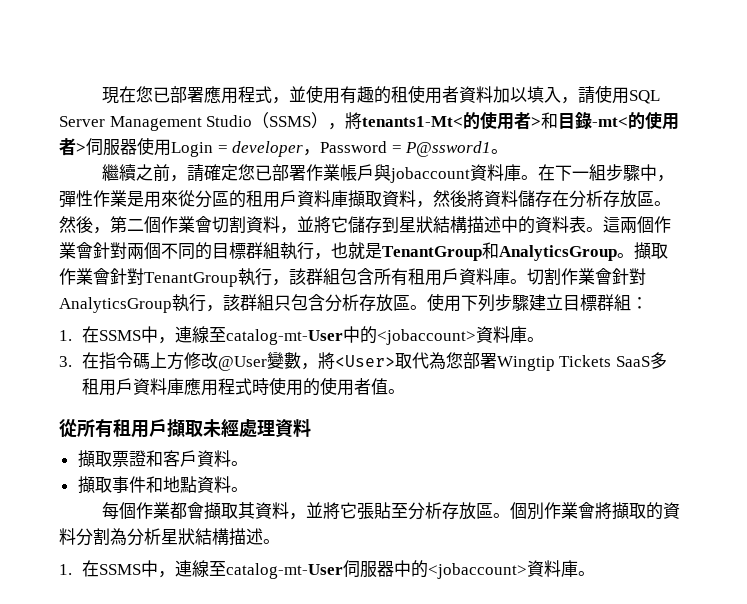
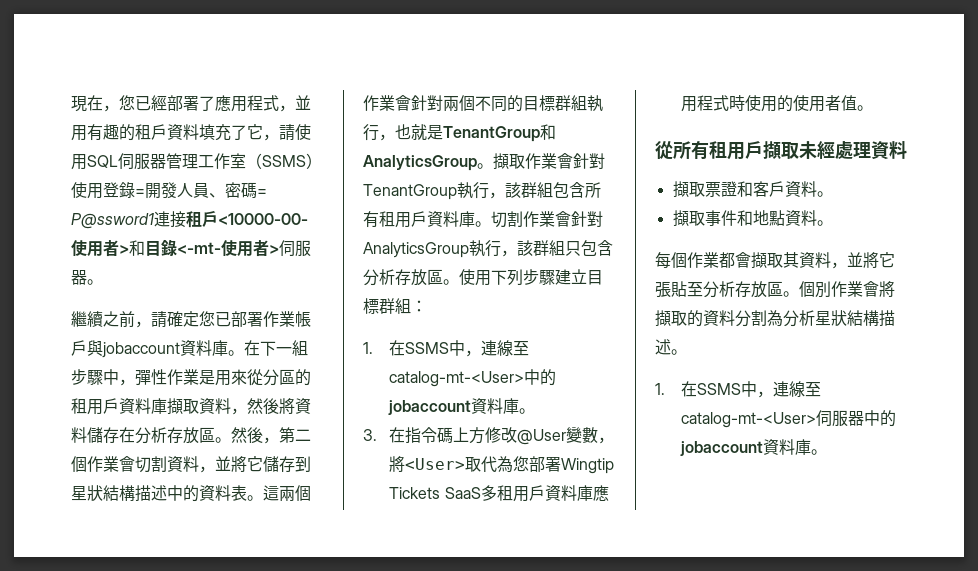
[135,86,204,103] 您已部署 -> [103,95,215,112] ，您已經部署了
[305,85,323,103] 使 -> (311, 102) none
[407,85,660,104] [59,112,481,131] 使用者資料加以填入，請使用SQL Server Management Studio（SSMS），將tenants1-Mt<的 -> [151,124,311,141] [71,153,322,170] [71,182,267,199] [71,211,308,229] 戶資料填充了它，請使用SQL伺服器管理工作室（SSMS）使用登錄=開發人員、密碼= P@ssword1連接租戶<10000-00-
[592,112,646,129] -mt<的 -> [177,242,221,254] <-mt-
[137,137,492,157] 使用Login = developer，Password = P@ssword1 -> (87, 277) none
[225,326,476,345] catalog-mt-User中的<jobaccount> -> [389,369,557,387] [388,400,472,415] catalog-mt-<User>中的jobaccount
[225,563,343,579] catalog-mt-User -> [681,412,817,428] catalog-mt-<User>
[427,563,527,579] <jobaccount> -> [680,441,764,456] jobaccount

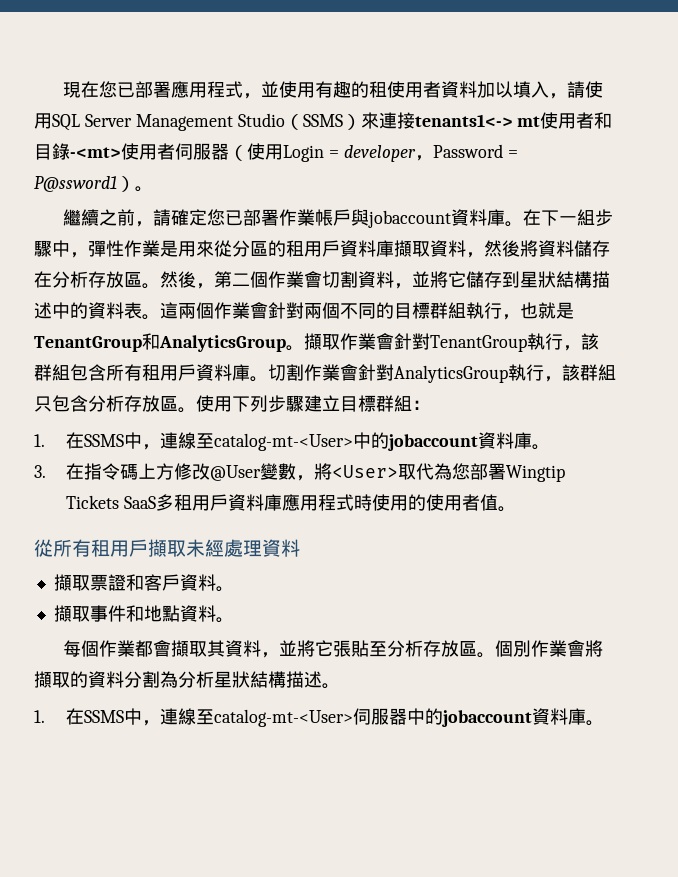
[103,95,215,112] ，您已經部署了 -> [98,81,171,98] 您已部署
(311, 102) none -> [278,81,297,98] 使
[151,124,311,141] [71,153,322,170] [71,182,267,199] [71,211,308,229] [71,239,311,257] [71,270,87,285] 戶資料填充了它，請使用SQL伺服器管理工作室（SSMS）使用登錄=開發人員、密碼= P@ssword1連接租戶<10000-00-使用者>和目錄<-mt-使用者>伺服器 -> [386,81,603,99] [34,112,613,131] [34,143,518,162] [34,176,135,192] 使用者資料加以填入，請使用SQL Server Management Studio（SSMS）來連接tenants1<-> mt使用者和目錄-<mt>使用者伺服器（使用Login = developer，Password = P@ssword1）

